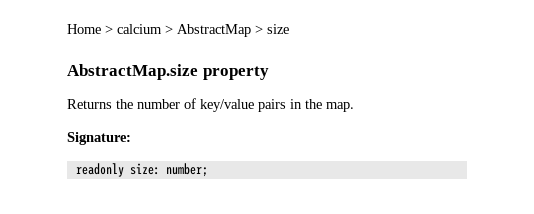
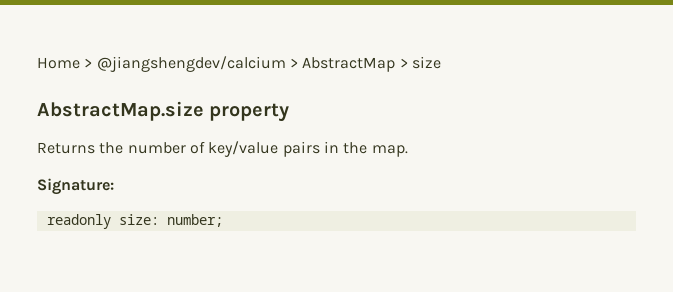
[117,24,162,34] calcium -> [96,56,286,72] @jiangshengdev/calcium

